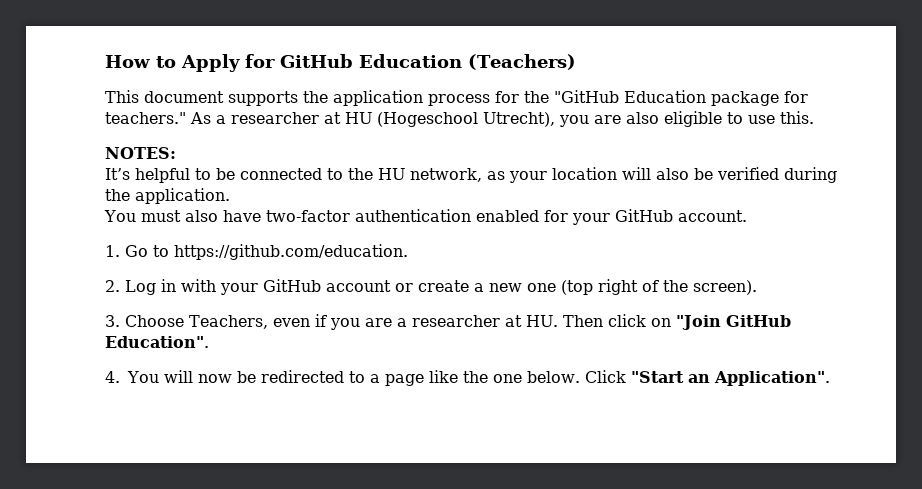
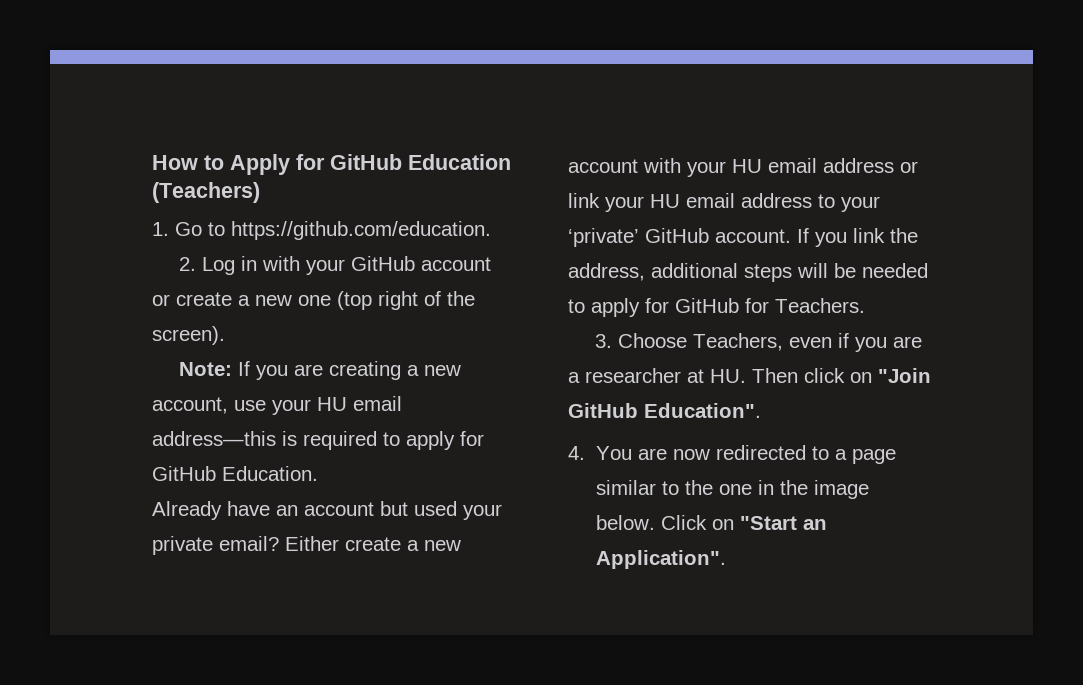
[105,90,808,106] [105,111,814,127] [105,147,176,159] [105,167,837,183] [105,188,230,204] [104,209,747,225] // This document supports the application process for the "GitHub Education package for teachers." As a researcher at HU (Hogeschool Utrecht), you are also eligible to use this. // NOTES: // It’s helpful to be connected to the HU network, as your location will also be verified during the application. // You must also have two-factor authentication enabled for your GitHub account. -> (260, 192) none
(757, 287) none -> [179,361,462,380] [152,396,402,415] [152,431,484,450] [152,466,318,481] [152,501,502,520] [152,536,461,555] [568,158,918,177] [568,193,880,212] [568,228,918,247] [568,263,928,282] [568,298,865,317] // Note: If you are creating a new account, use your HU email address—this is required to apply for GitHub Education. // Already have an account but used your private email? Either create a new account with your HU email address or link your HU email address to your ‘private’ GitHub account. If you link the address, additional steps will be needed to apply for GitHub for Teachers.
[163,370,256,383] will now be -> [638,448,711,460] are now
[428,370,522,383] like the one -> [596,480,870,499] similar to the one in the image
(626, 376) none -> [712,519,735,530] on

